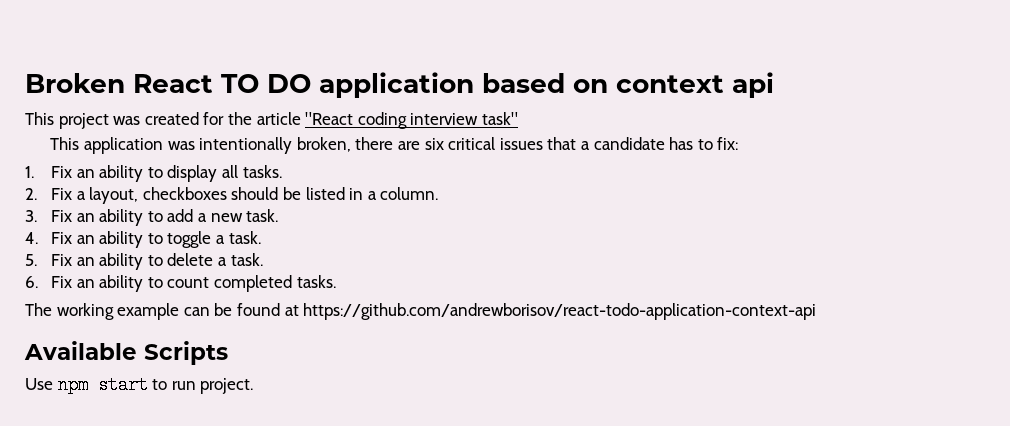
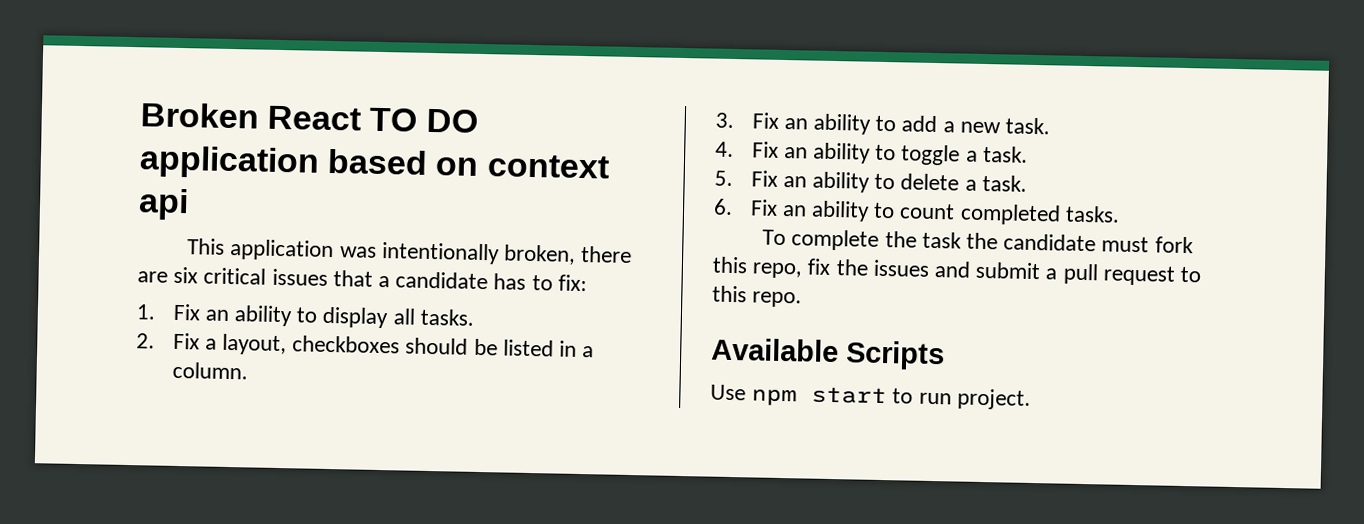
[25,112,518,129] // This project was created for the article "React coding interview task" -> (189, 204) none
[25,303,817,320] The working example can be found at https://github.com/andrewborisov/react-todo-application-context-api -> [762,229,1194,254] [712,256,1202,286] [712,285,803,308] To complete the task the candidate must fork this repo, fix the issues and submit a pull request to this repo.

